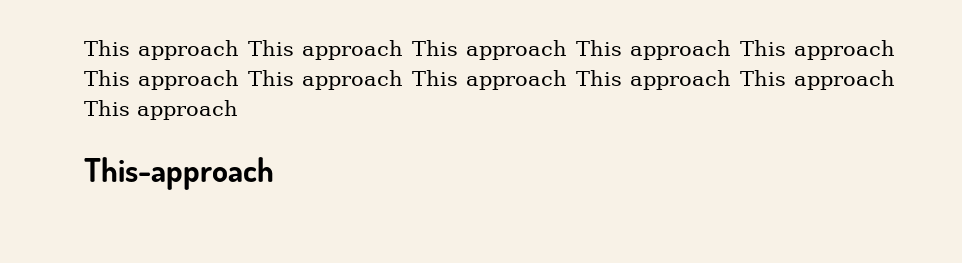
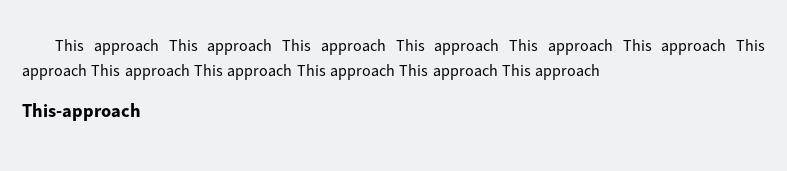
(238, 110) none -> [501,64,601,80] This approach

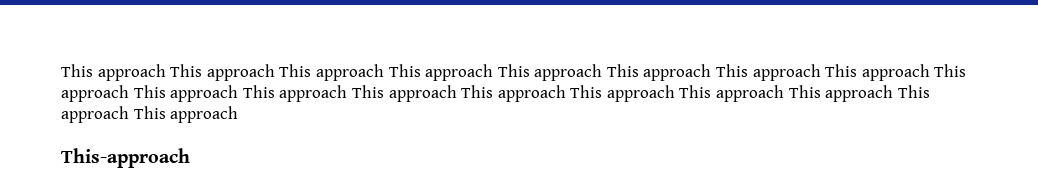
(601, 72) none -> [461,85,930,102] [61,106,239,123] This approach This approach This approach This approach This approach This approach

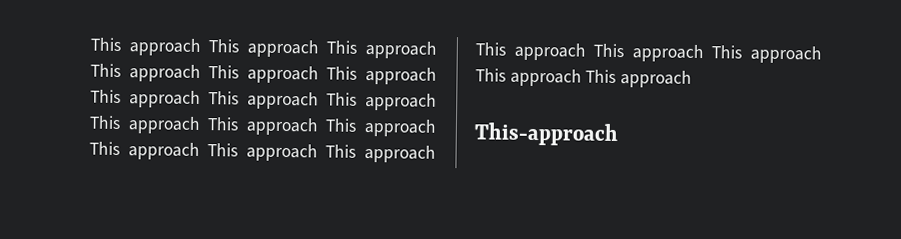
(239, 114) none -> [475,68,693,88] This approach This approach

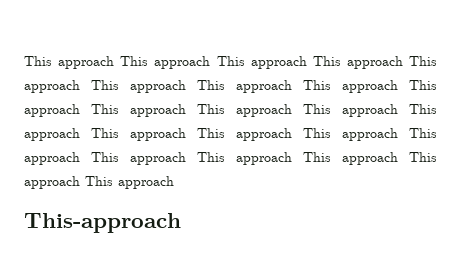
(693, 79) none -> [409,152,437,162] [24,176,174,189] This approach This approach

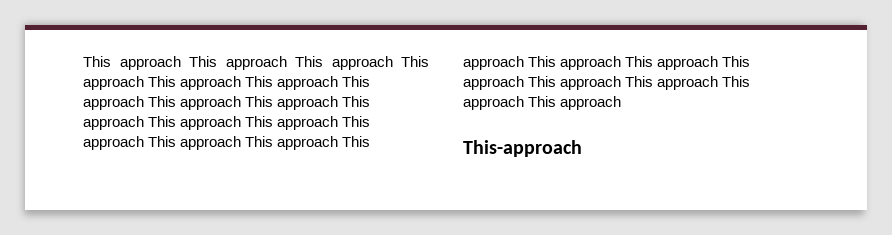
(174, 182) none -> [528,96,622,110] This approach

